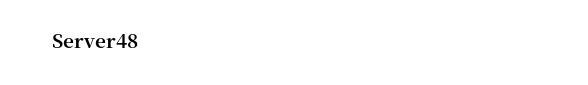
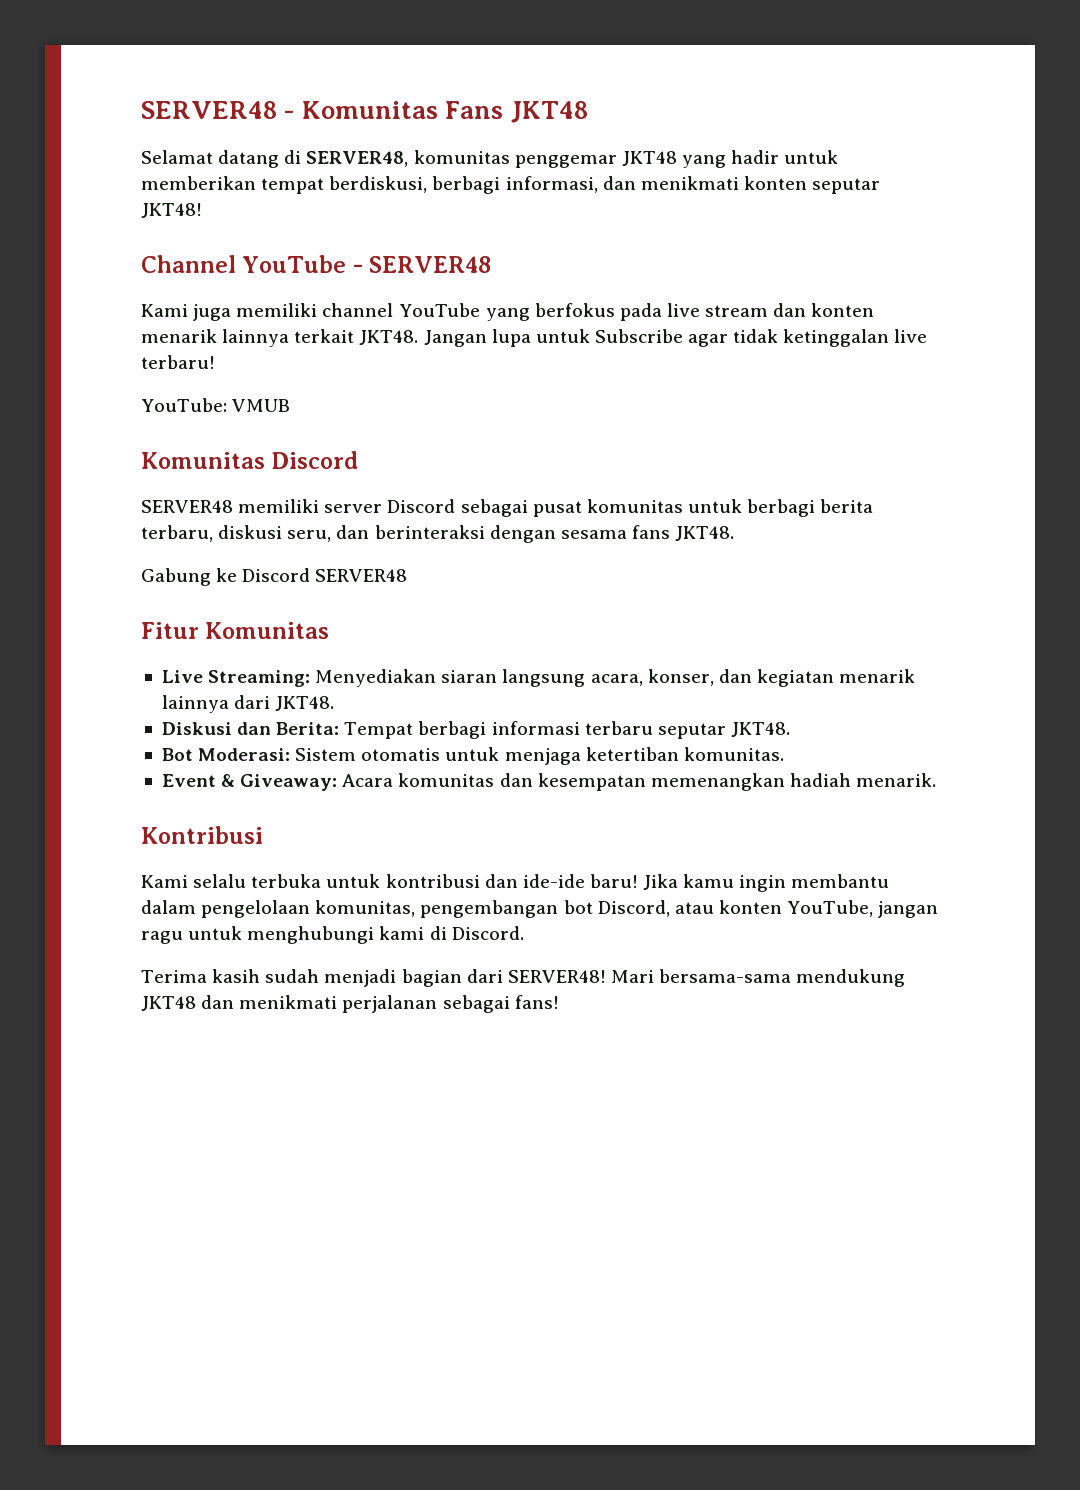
[52,34,138,48] Server48 -> [141,101,588,123] [141,150,839,168] [141,176,881,194] [141,203,202,218] [141,255,492,273] [141,303,875,321] [141,329,928,347] [141,355,215,369] [141,398,291,412] [141,451,359,469] [141,499,874,517] [141,525,735,543] [141,568,408,586] [141,622,330,639] [161,669,916,687] [161,695,335,713] [161,721,790,739] [161,747,784,765] [161,773,937,791] [141,826,263,844] [141,874,890,892] [141,900,939,918] [141,926,524,944] [141,969,906,987] [141,995,559,1013] SERVER48 - Komunitas Fans JKT48 // Selamat datang di SERVER48, komunitas penggemar JKT48 yang hadir untuk memberikan tempat berdiskusi, berbagi informasi, dan menikmati konten seputar JKT48! // Channel YouTube - SERVER48 // Kami juga memiliki channel YouTube yang berfokus pada live stream dan konten menarik lainnya terkait JKT48. Jangan lupa untuk Subscribe agar tidak ketinggalan live terbaru! // YouTube: VMUB // Komunitas Discord // SERVER48 memiliki server Discord sebagai pusat komunitas untuk berbagi berita terbaru, diskusi seru, dan berinteraksi dengan sesama fans JKT48. // Gabung ke Discord SERVER48 // Fitur Komunitas // Live Streaming: Menyediakan siaran langsung acara, konser, dan kegiatan menarik lainnya dari JKT48. // Diskusi dan Berita: Tempat berbagi informasi terbaru seputar JKT48. // Bot Moderasi: Sistem otomatis untuk menjaga ketertiban komunitas. // Event & Giveaway: Acara komunitas dan kesempatan memenangkan hadiah menarik. // Kontribusi // Kami selalu terbuka untuk kontribusi dan ide-ide baru! Jika kamu ingin membantu dalam pengelolaan komunitas, pengembangan bot Discord, atau konten YouTube, jangan ragu untuk menghubungi kami di Discord. // Terima kasih sudah menjadi bagian dari SERVER48! Mari bersama-sama mendukung JKT48 dan menikmati perjalanan sebagai fans!

